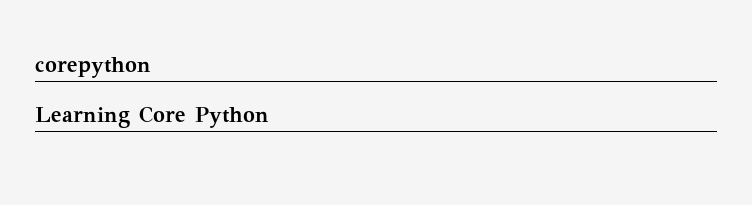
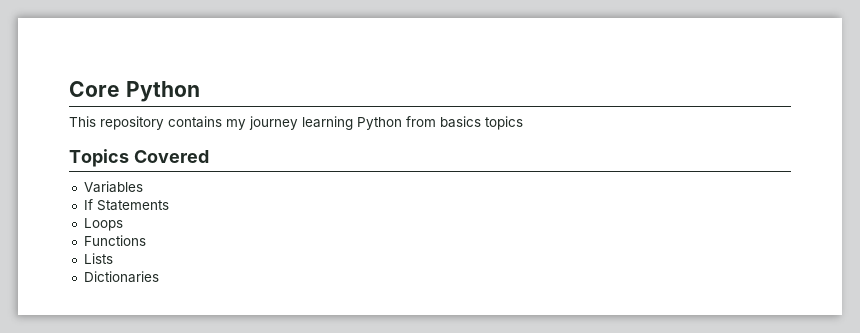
[35,57,151,78] [35,107,130,128] corepython // Learning -> (69, 89) none
(269, 117) none -> [69,116,523,130] [69,149,209,167] [83,181,143,193] [83,199,169,211] [83,218,123,231] [83,235,146,246] [83,253,113,264] [83,271,159,283] // This repository contains my journey learning Python from basics topics // Topics Covered // Variables // If Statements // Loops // Functions // Lists // Dictionaries

